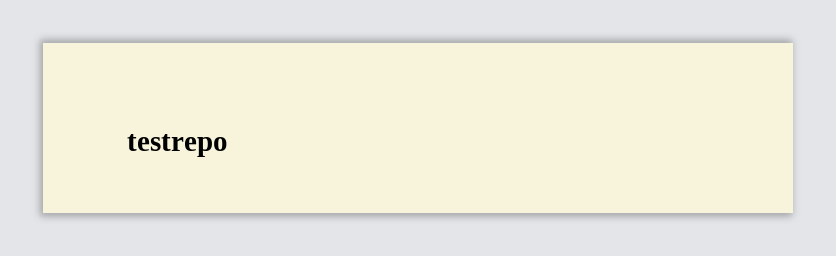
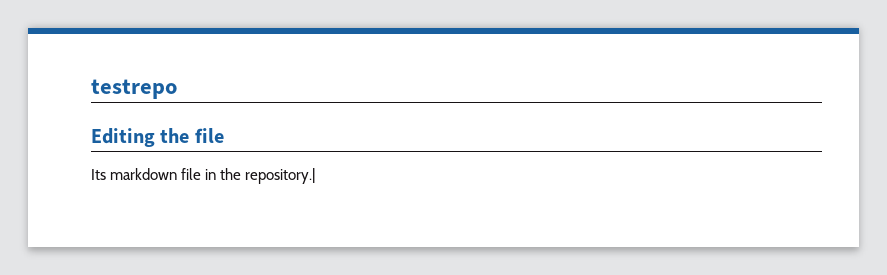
(228, 145) none -> [91,128,224,147] [91,168,316,184] // Editing the file // Its markdown file in the repository.|

